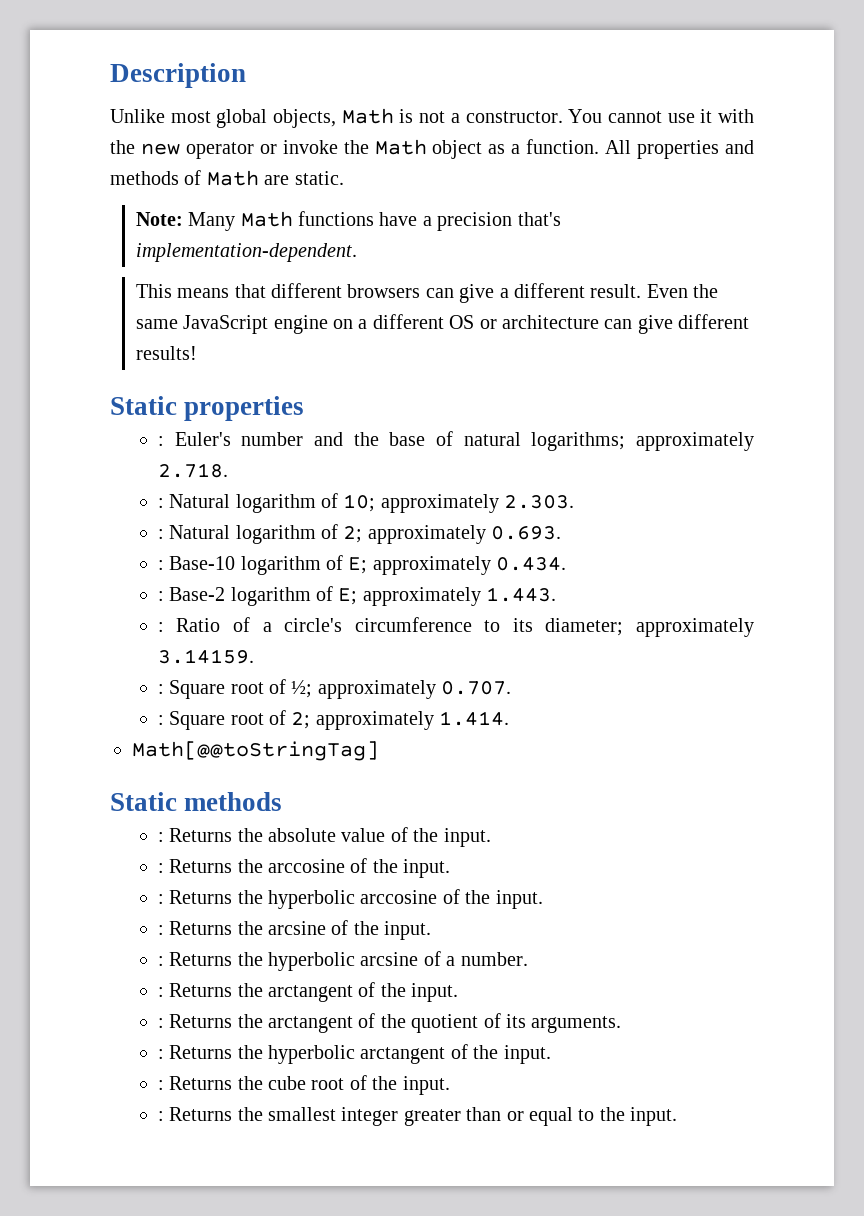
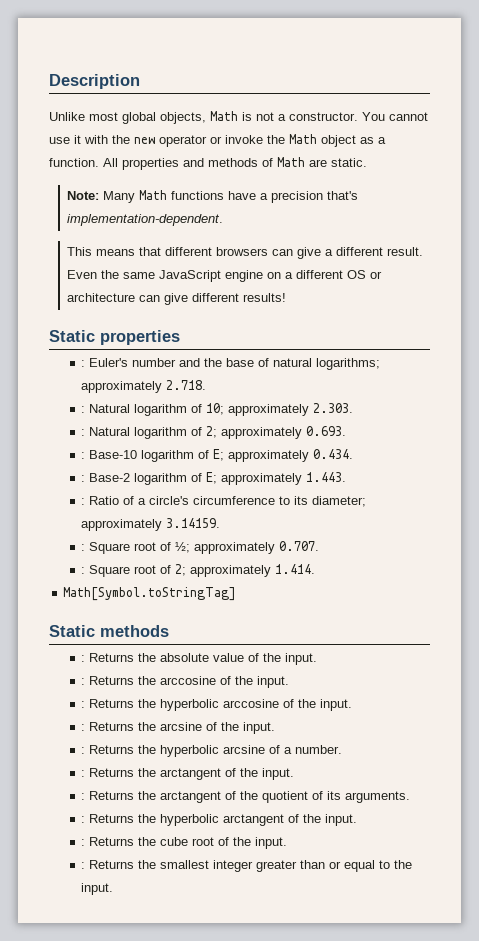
[132,741,379,761] Math[@@toStringTag] -> [63,587,237,601] Math[Symbol.toStringTag]

